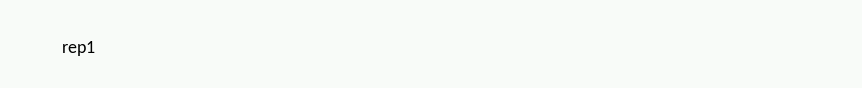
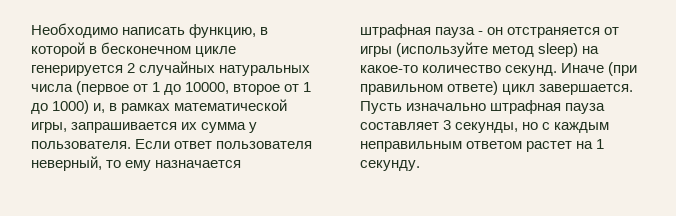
[62,41,95,56] rep1 -> [31,23,269,38] [31,42,237,57] [31,61,311,76] [31,81,312,95] [31,99,288,114] [31,122,258,133] [31,139,313,149] [31,156,242,171] [360,24,620,38] [360,42,600,57] [360,62,638,76] [360,81,634,95] [360,100,606,114] [360,120,610,133] [360,139,605,152] [360,160,420,171] Необходимо написать функцию, в которой в бесконечном цикле генерируется 2 случайных натуральных числа (первое от 1 до 10000, второе от 1 до 1000) и, в рамках математической игры, запрашивается их сумма у пользователя. Если ответ пользователя неверный, то ему назначается штрафная пауза - он отстраняется от игры (используйте метод sleep) на какое-то количество секунд. Иначе (при правильном ответе) цикл завершается. Пусть изначально штрафная пауза составляет 3 секунды, но с каждым неправильным ответом растет на 1 секунду.

